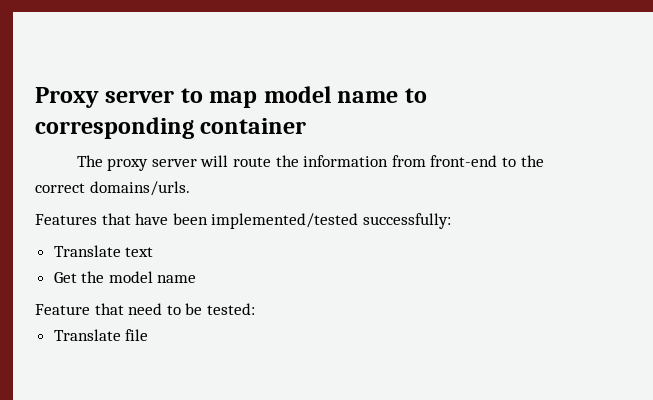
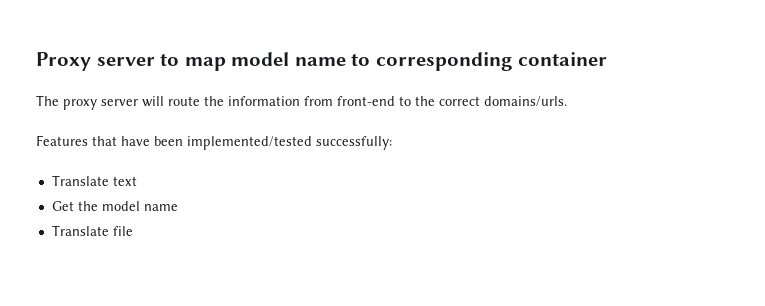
[35,303,255,315] // Feature that need to be tested: -> (178, 207) none

